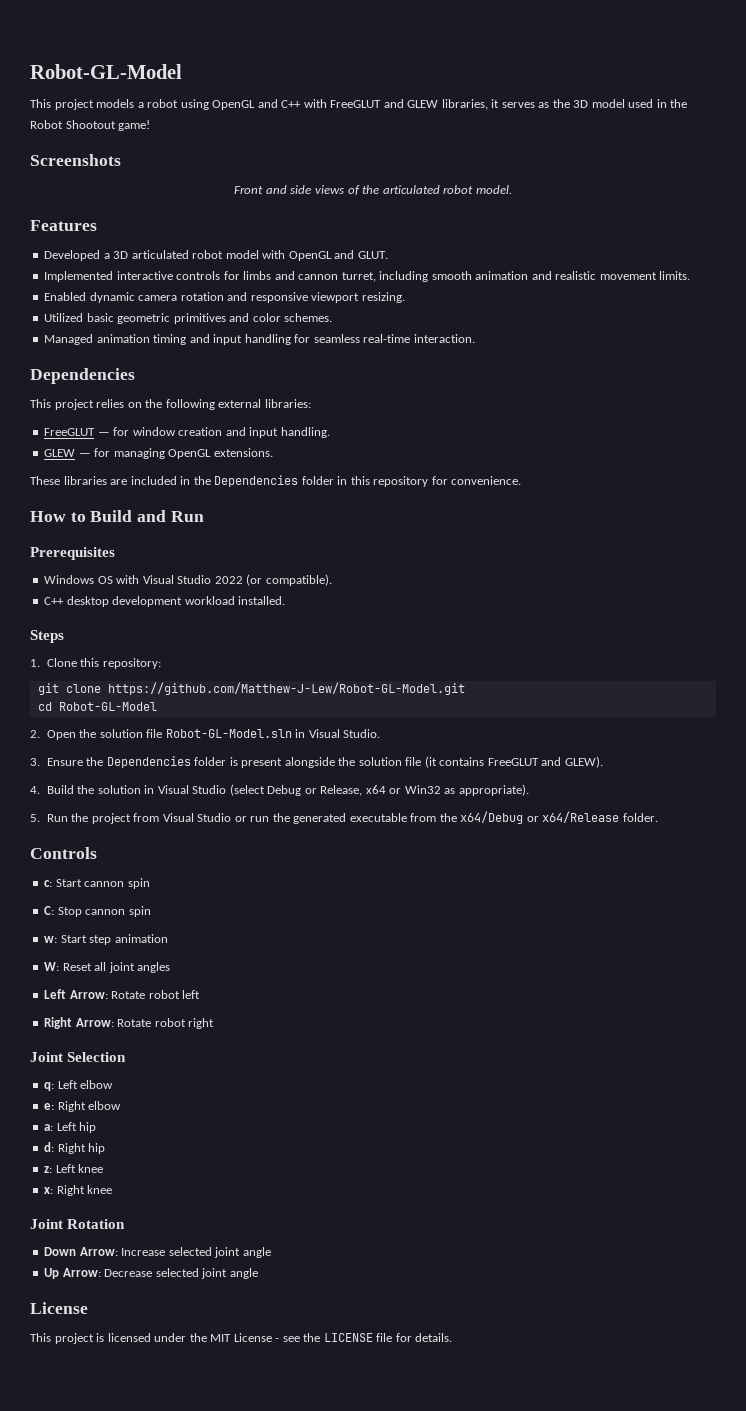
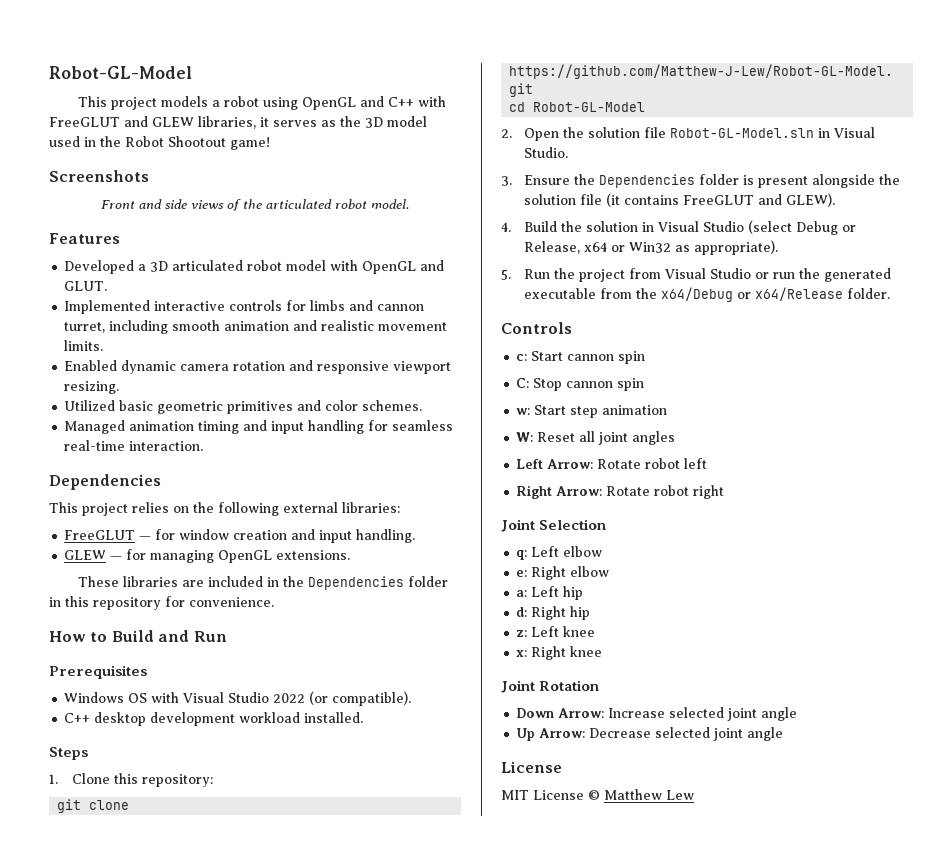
[30,1333,453,1344] This project is licensed under the MIT License - see the LICENSE file for details. -> [501,789,694,800] MIT License © Matthew Lew

